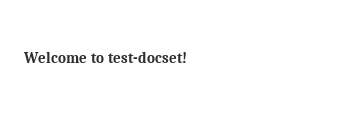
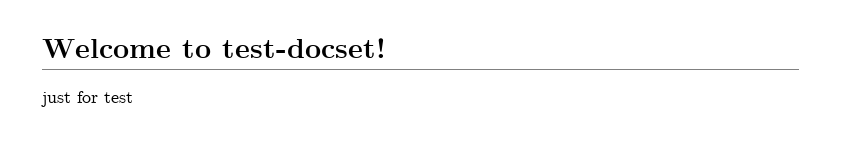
(188, 57) none -> [41,91,133,107] // just for test

